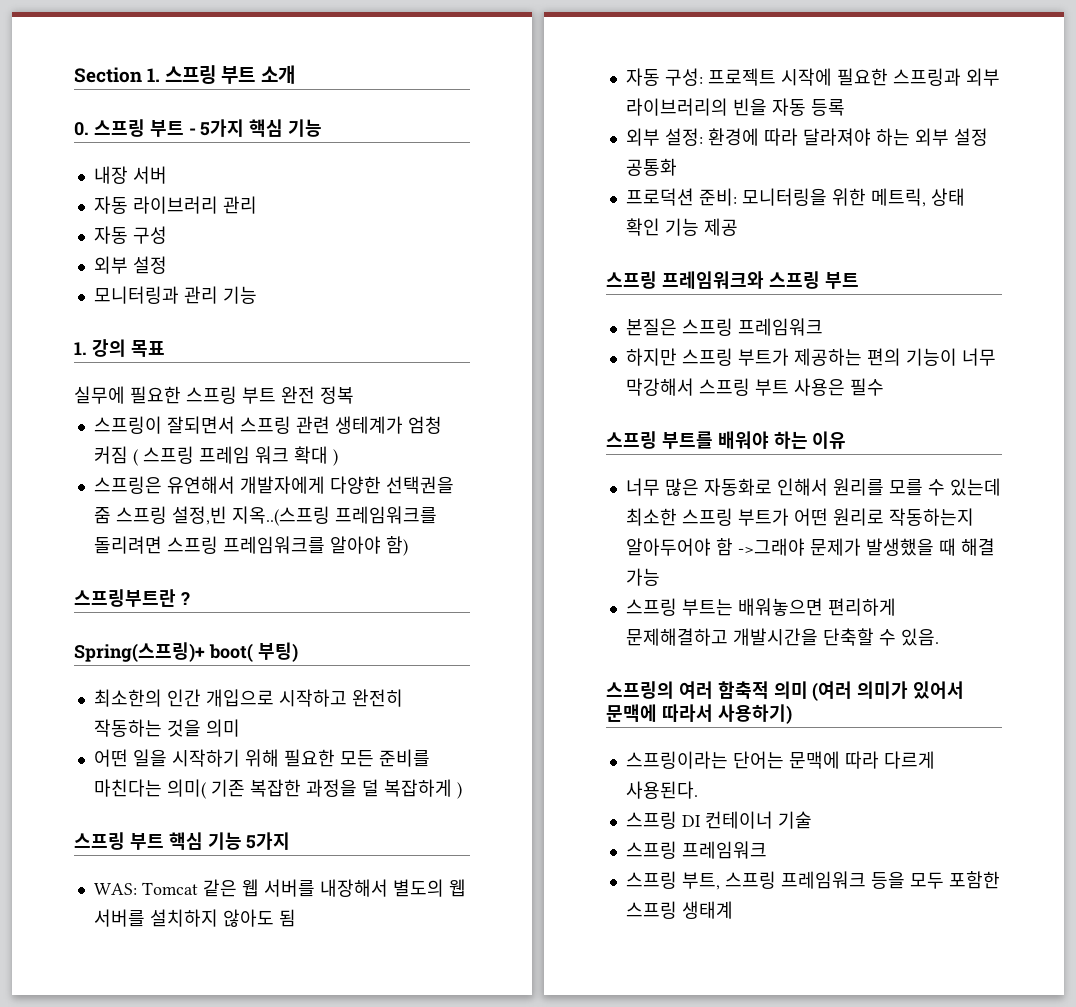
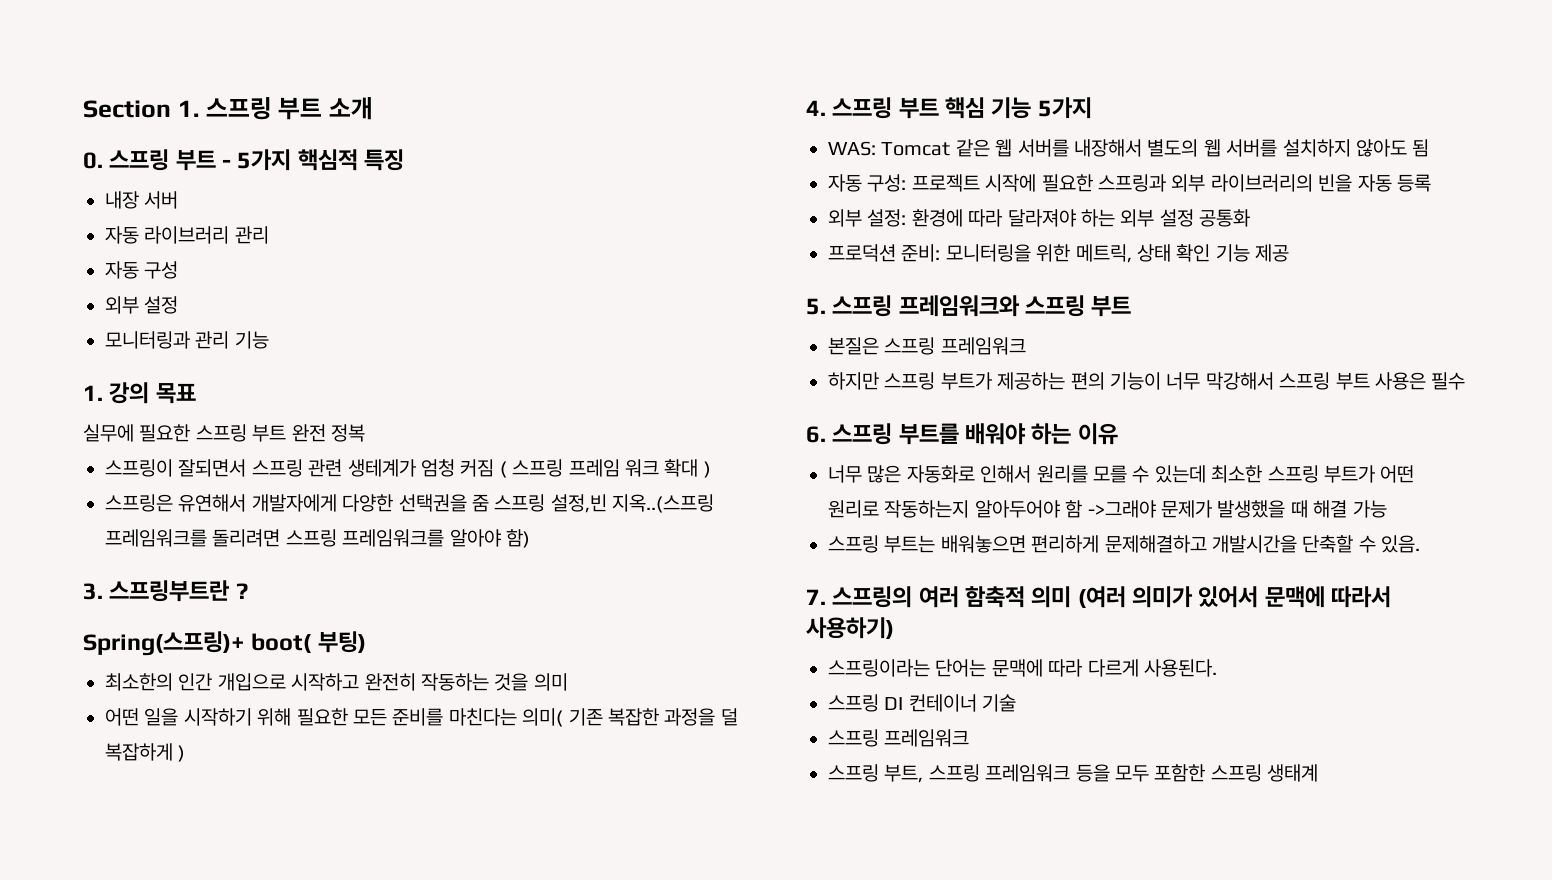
[249,119,323,137] 핵심 기능 -> [297,149,405,171] 핵심적 특징
(408, 546) none -> [83,583,103,600] 3.
(462, 790) none -> [806,100,826,116] 4.
(738, 227) none -> [806,298,826,315] 5.
(884, 387) none -> [806,426,826,443] 6.
(939, 637) none -> [806,589,826,605] 7.

